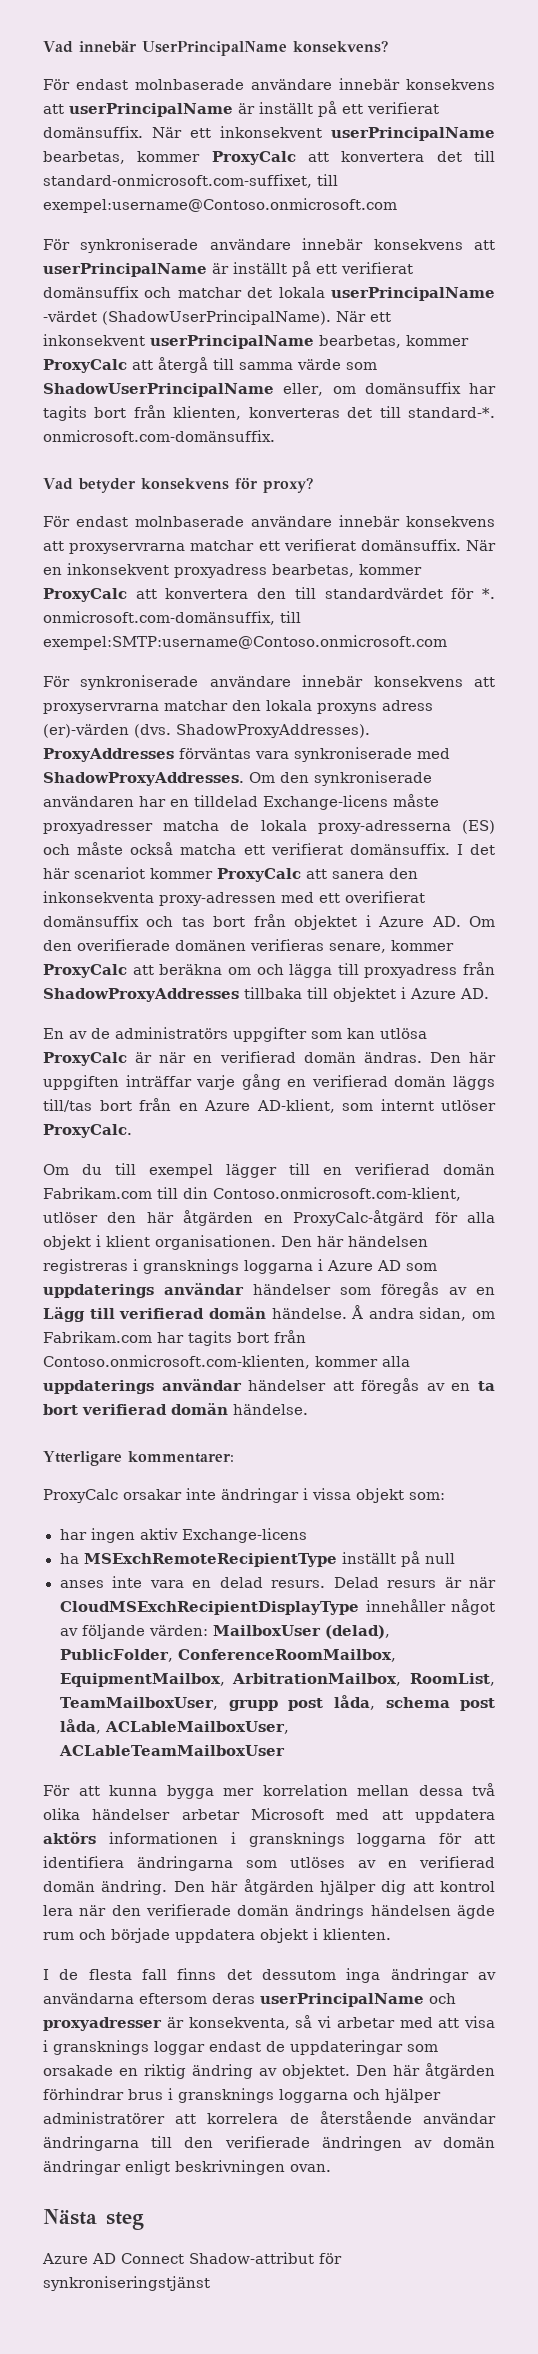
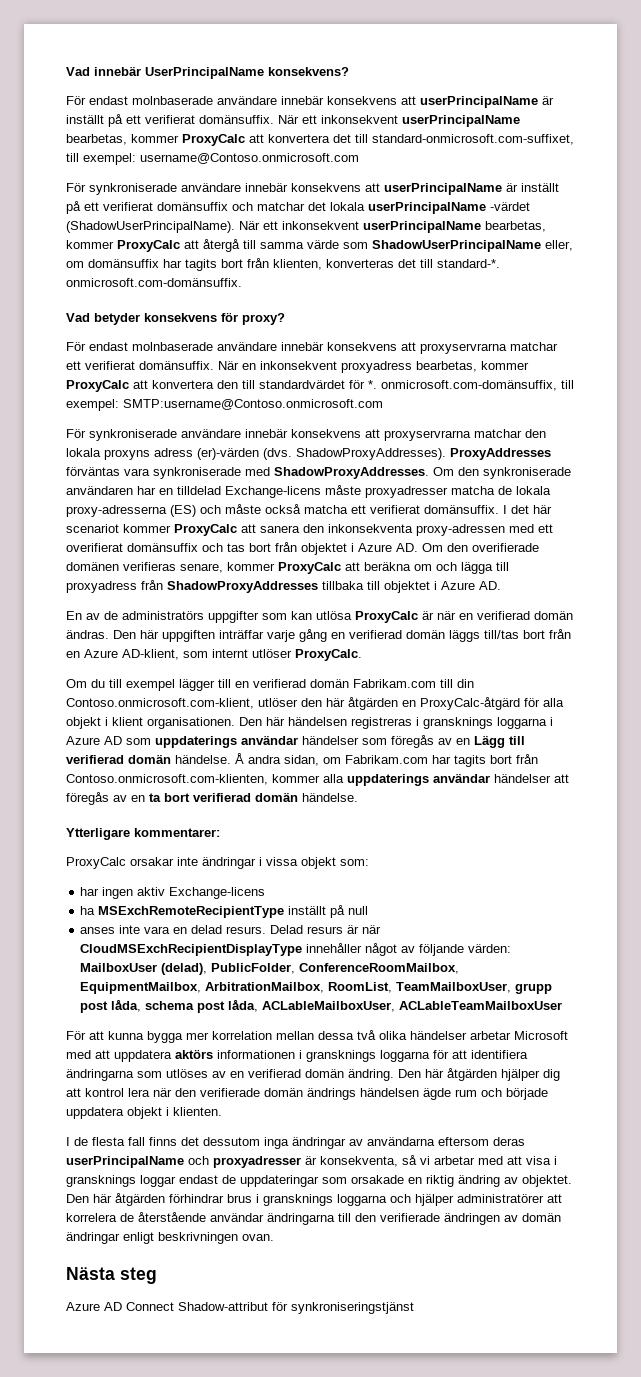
[43,198,397,213] exempel:username@Contoso.onmicrosoft.com -> [83,153,359,165] exempel: username@Contoso.onmicrosoft.com
[43,635,447,650] exempel:SMTP:username@Contoso.onmicrosoft.com -> [66,399,383,411] exempel: SMTP:username@Contoso.onmicrosoft.com

